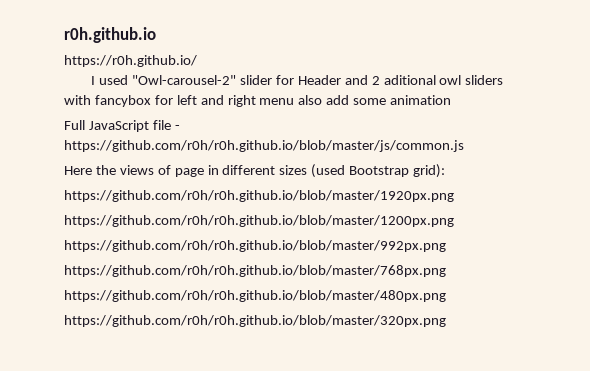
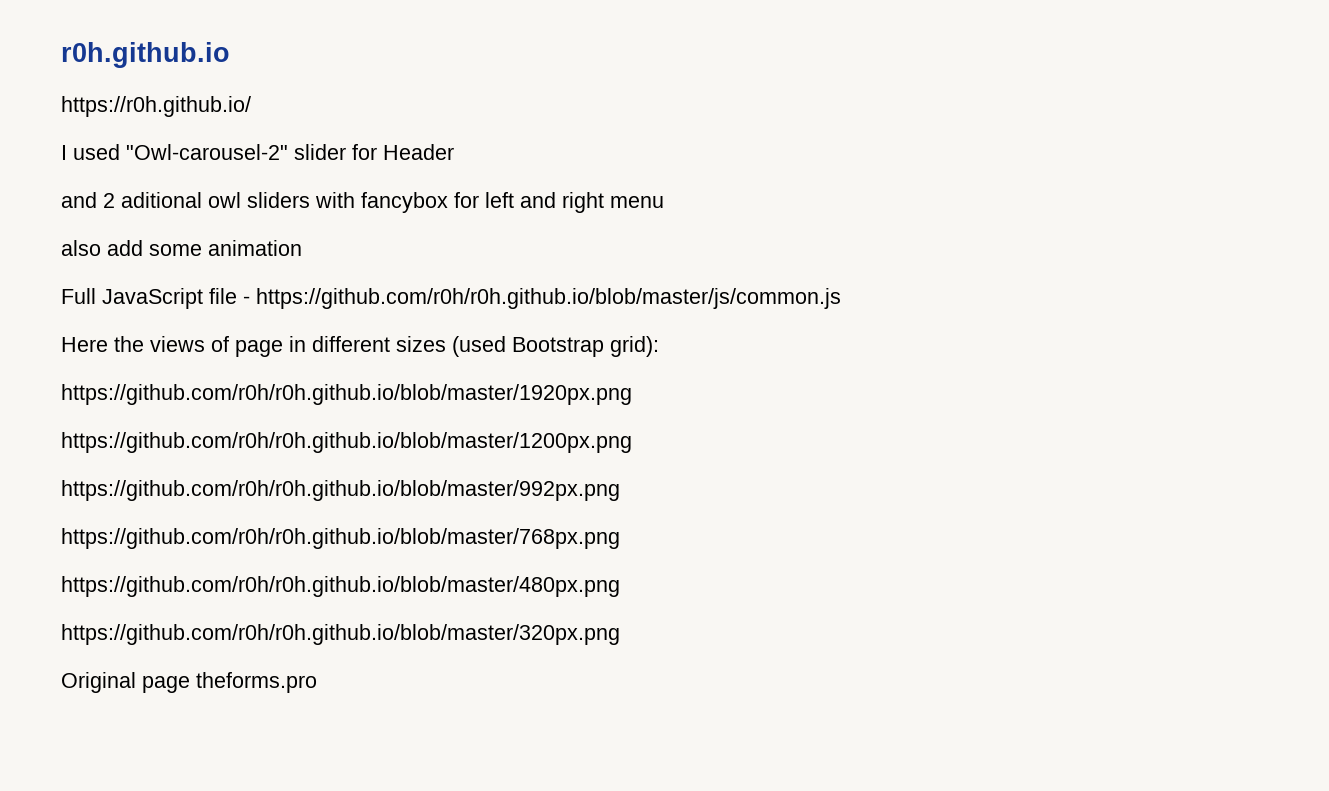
(341, 80) none -> (454, 152) //
(295, 101) none -> (664, 202) //
(446, 321) none -> [61,672,317,693] // Original page theforms.pro

